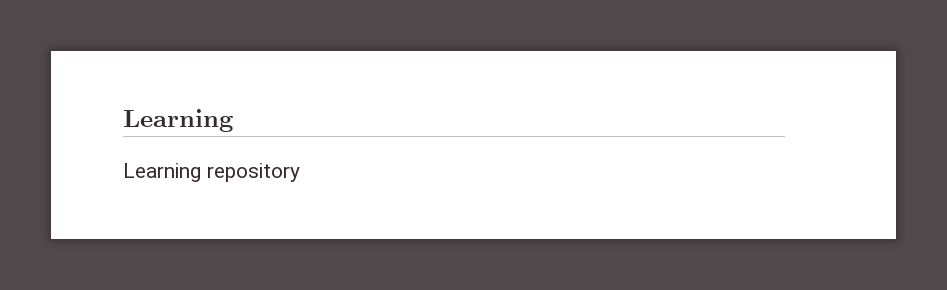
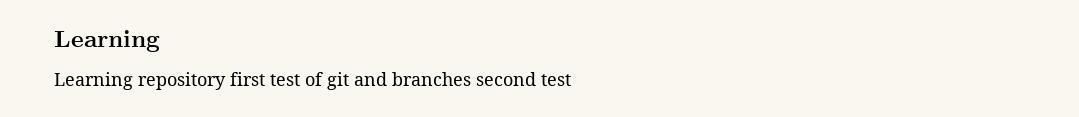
(300, 172) none -> [230,72,571,90] first test of git and branches second test

